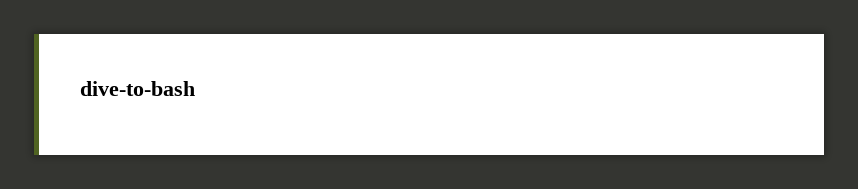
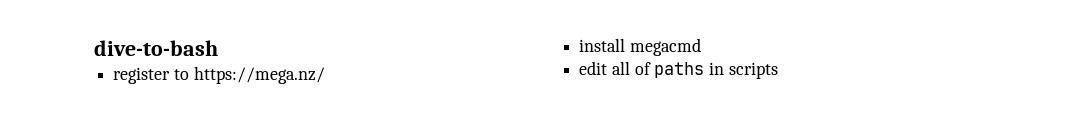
(195, 88) none -> [113,66,325,84] [579,38,701,56] [579,61,778,79] // register to https://mega.nz/ // install megacmd // edit all of paths in scripts

